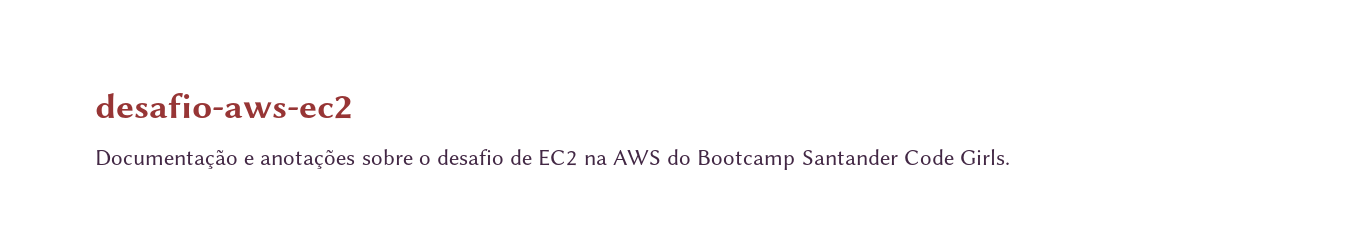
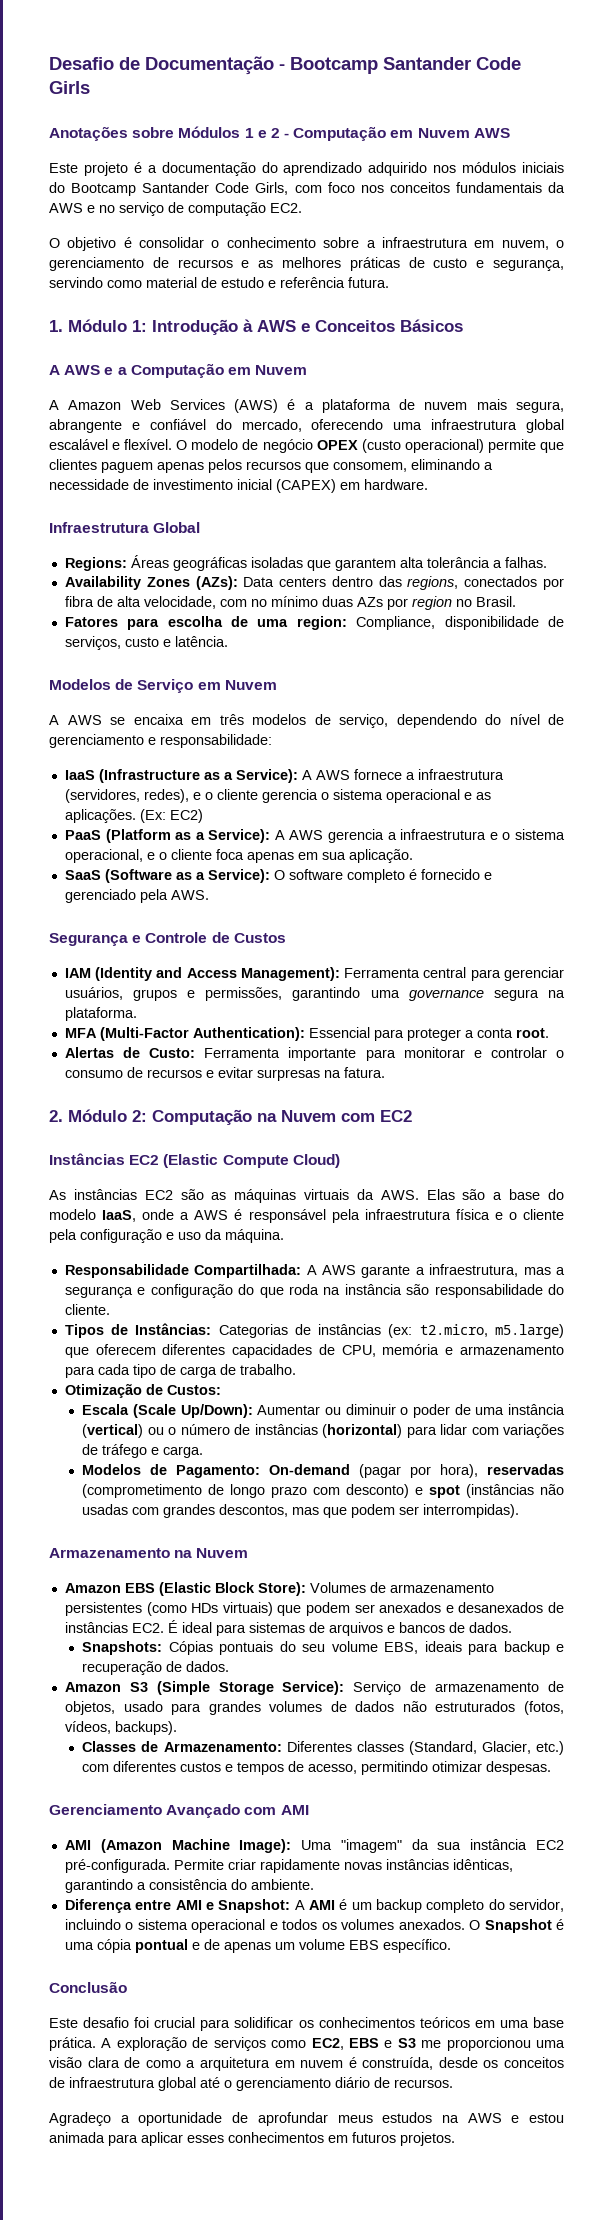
[95,93,353,119] [95,149,1010,170] desafio-aws-ec2 // Documentação e anotações sobre o desafio de EC2 na AWS do Bootcamp Santander Code Girls. -> [49,56,521,75] [49,81,90,94] [49,126,510,141] [49,162,564,176] [49,182,566,196] [49,202,302,216] [49,237,564,251] [49,257,564,271] [49,277,389,288] [49,319,463,335] [49,363,308,378] [49,399,564,413] [49,419,564,433] [49,439,564,453] [49,459,493,473] [49,479,428,493] [49,522,201,533] [64,555,547,571] [64,576,565,590] [64,596,516,610] [64,616,564,630] [64,636,228,650] [49,679,277,693] [49,714,564,728] [49,734,272,748] [64,769,504,783] [64,789,491,803] [64,809,203,823] [64,829,565,843] [64,849,413,863] [64,869,492,883] [64,889,209,903] [49,932,286,946] [64,967,565,981] [64,987,566,1001] [64,1007,137,1021] [64,1027,549,1041] [64,1047,564,1061] [64,1067,385,1081] [49,1109,412,1125] [49,1153,340,1168] [49,1189,565,1203] [49,1209,564,1223] [49,1229,284,1243] [64,1264,566,1278] [64,1284,564,1298] [64,1304,110,1315] [64,1323,565,1339] [64,1344,565,1358] [64,1364,296,1378] [64,1383,221,1398] [82,1404,565,1418] [82,1424,564,1438] [82,1444,204,1458] [82,1464,564,1478] [82,1484,565,1498] [82,1504,520,1518] [49,1548,249,1558] [64,1582,494,1596] [64,1602,564,1616] [64,1620,512,1636] [82,1641,564,1655] [82,1661,230,1675] [64,1681,565,1695] [64,1701,565,1715] [64,1721,177,1735] [82,1741,564,1755] [82,1761,552,1775] [49,1804,309,1818] [64,1839,565,1853] [64,1859,513,1873] [64,1879,314,1893] [64,1899,564,1913] [64,1919,564,1933] [64,1939,451,1953] [49,1981,127,1993] [49,2017,564,2031] [49,2037,565,2051] [49,2057,564,2071] [49,2077,453,2091] [49,2112,564,2126] [49,2132,455,2146] Desafio de Documentação - Bootcamp Santander Code Girls // Anotações sobre Módulos 1 e 2 - Computação em Nuvem AWS // Este projeto é a documentação do aprendizado adquirido nos módulos iniciais do Bootcamp Santander Code Girls, com foco nos conceitos fundamentais da AWS e no serviço de computação EC2. // O objetivo é consolidar o conhecimento sobre a infraestrutura em nuvem, o gerenciamento de recursos e as melhores práticas de custo e segurança, servindo como material de estudo e referência futura. // 1. Módulo 1: Introdução à AWS e Conceitos Básicos // A AWS e a Computação em Nuvem // A Amazon Web Services (AWS) é a plataforma de nuvem mais segura, abrangente e confiável do mercado, oferecendo uma infraestrutura global escalável e flexível. O modelo de negócio OPEX (custo operacional) permite que clientes paguem apenas pelos recursos que consomem, eliminando a necessidade de investimento inicial (CAPEX) em hardware. // Infraestrutura Global // Regions: Áreas geográficas isoladas que garantem alta tolerância a falhas. // Availability Zones (AZs): Data centers dentro das regions, conectados por fibra de alta velocidade, com no mínimo duas AZs por region no Brasil. // Fatores para escolha de uma region: Compliance, disponibilidade de serviços, custo e latência. // Modelos de Serviço em Nuvem // A AWS se encaixa em três modelos de serviço, dependendo do nível de gerenciamento e responsabilidade: // IaaS (Infrastructure as a Service): A AWS fornece a infraestrutura (servidores, redes), e o cliente gerencia o sistema operacional e as aplicações. (Ex: EC2) // PaaS (Platform as a Service): A AWS gerencia a infraestrutura e o sistema operacional, e o cliente foca apenas em sua aplicação. // SaaS (Software as a Service): O software completo é fornecido e gerenciado pela AWS. // Segurança e Controle de Custos // IAM (Identity and Access Management): Ferramenta central para gerenciar usuários, grupos e permissões, garantindo uma governance segura na plataforma. // MFA (Multi-Factor Authentication): Essencial para proteger a conta root. // Alertas de Custo: Ferramenta importante para monitorar e controlar o consumo de recursos e evitar surpresas na fatura. // 2. Módulo 2: Computação na Nuvem com EC2 // Instâncias EC2 (Elastic Compute Cloud) // As instâncias EC2 são as máquinas virtuais da AWS. Elas são a base do modelo IaaS, onde a AWS é responsável pela infraestrutura física e o cliente pela configuração e uso da máquina. // Responsabilidade Compartilhada: A AWS garante a infraestrutura, mas a segurança e configuração do que roda na instância são responsabilidade do cliente. // Tipos de Instâncias: Categorias de instâncias (ex: t2.micro, m5.large) que oferecem diferentes capacidades de CPU, memória e armazenamento para cada tipo de carga de trabalho. // Otimização de Custos: // Escala (Scale Up/Down): Aumentar ou diminuir o poder de uma instância (vertical) ou o número de instâncias (horizontal) para lidar com variações de tráfego e carga. // Modelos de Pagamento: On-demand (pagar por hora), reservadas (comprometimento de longo prazo com desconto) e spot (instâncias não usadas com grandes descontos, mas que podem ser interrompidas). // Armazenamento na Nuvem // Amazon EBS (Elastic Block Store): Volumes de armazenamento persistentes (como HDs virtuais) que podem ser anexados e desanexados de instâncias EC2. É ideal para sistemas de arquivos e bancos de dados. // Snapshots: Cópias pontuais do seu volume EBS, ideais para backup e recuperação de dados. // Amazon S3 (Simple Storage Service): Serviço de armazenamento de objetos, usado para grandes volumes de dados não estruturados (fotos, vídeos, backups). // Classes de Armazenamento: Diferentes classes (Standard, Glacier, etc.) com diferentes custos e tempos de acesso, permitindo otimizar despesas. // Gerenciamento Avançado com AMI // AMI (Amazon Machine Image): Uma "imagem" da sua instância EC2 pré-configurada. Permite criar rapidamente novas instâncias idênticas, garantindo a consistência do ambiente. // Diferença entre AMI e Snapshot: A AMI é um backup completo do servidor, incluindo o sistema operacional e todos os volumes anexados. O Snapshot é uma cópia pontual e de apenas um volume EBS específico. // Conclusão // Este desafio foi crucial para solidificar os conhecimentos teóricos em uma base prática. A exploração de serviços como EC2, EBS e S3 me proporcionou uma visão clara de como a arquitetura em nuvem é construída, desde os conceitos de infraestrutura global até o gerenciamento diário de recursos. // Agradeço a oportunidade de aprofundar meus estudos na AWS e estou animada para aplicar esses conhecimentos em futuros projetos.

